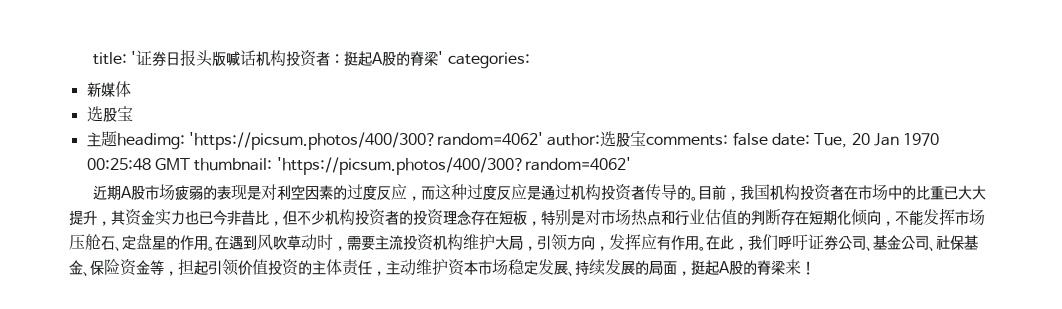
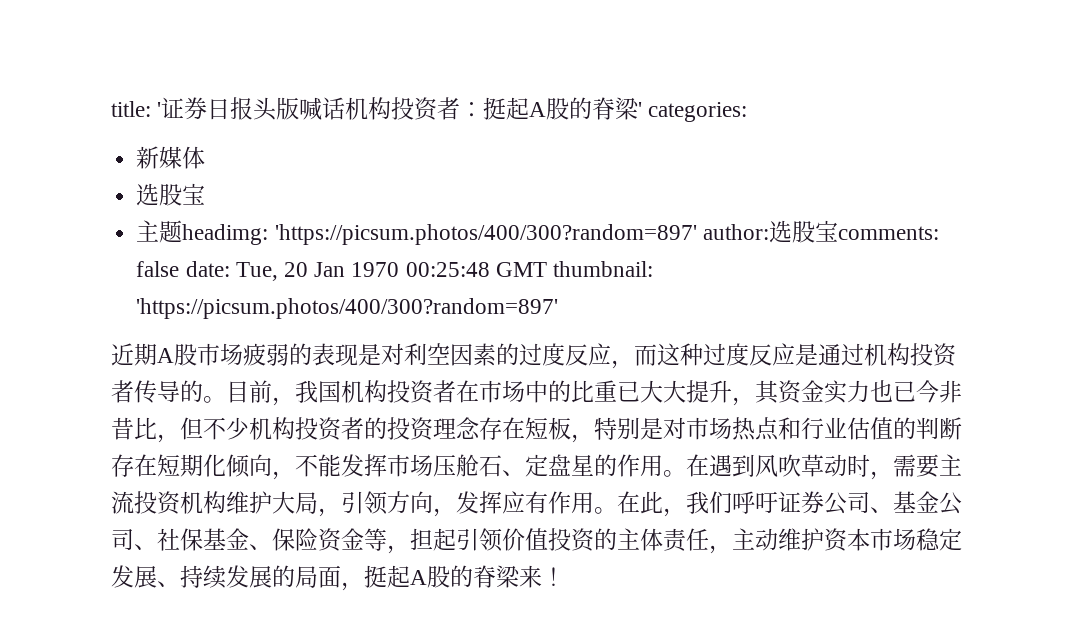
[188,132,543,150] 'https://picsum.photos/400/300?random=4062' -> [274,224,697,245] 'https://picsum.photos/400/300?random=897'
[276,157,631,175] 'https://picsum.photos/400/300?random=4062' -> [136,298,559,319] 'https://picsum.photos/400/300?random=897'

